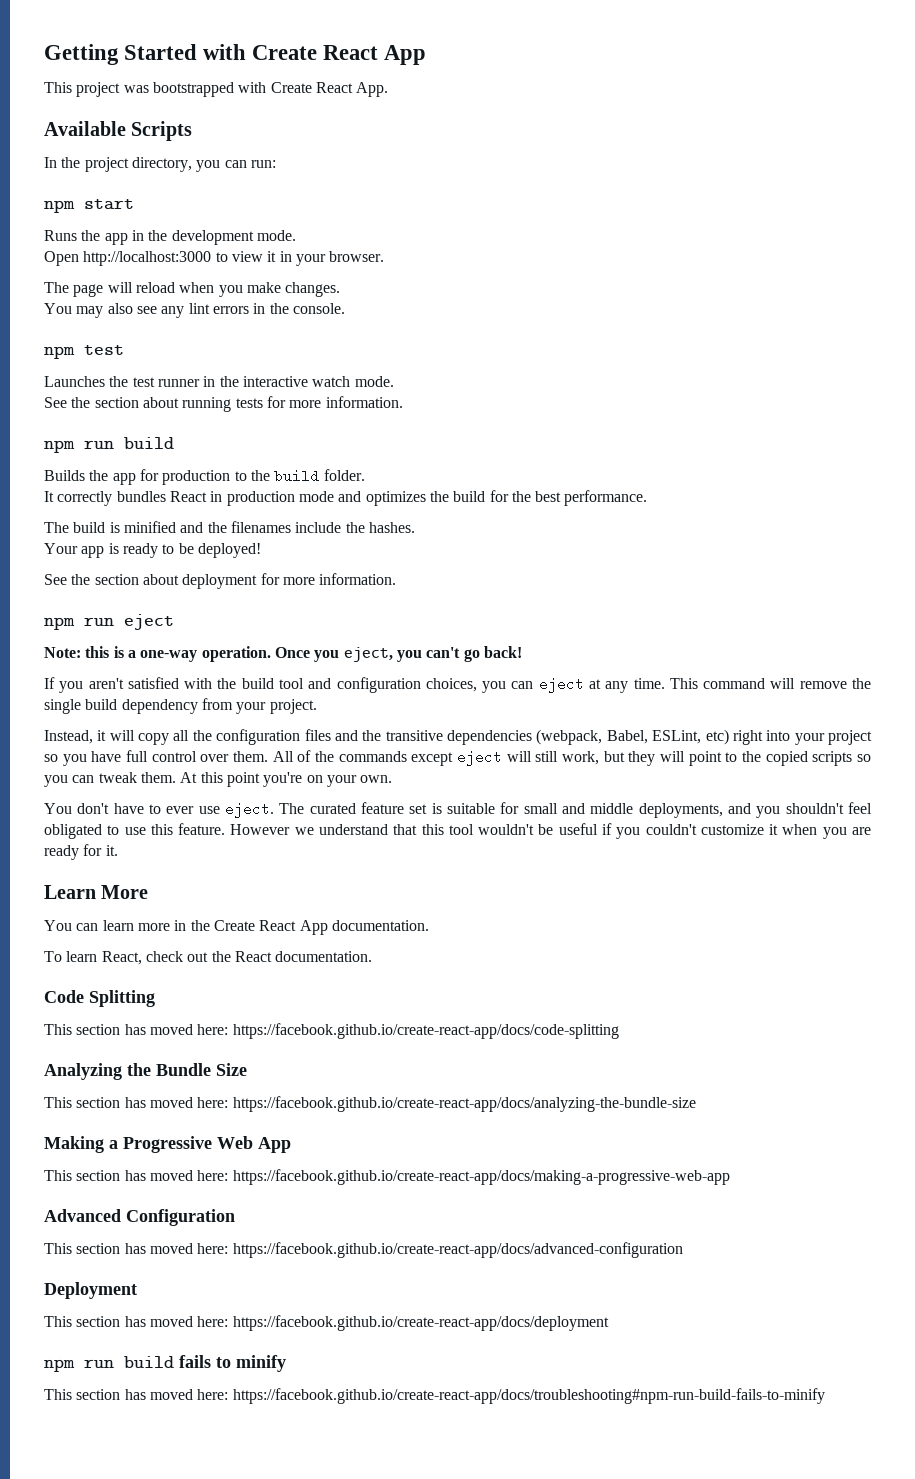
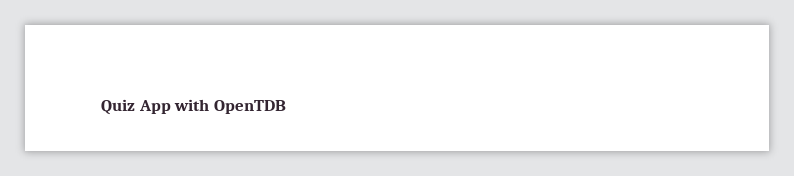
[44,44,427,65] [44,82,389,97] [44,121,193,141] [44,157,276,172] [44,199,134,213] [44,230,296,245] [44,251,385,266] [44,282,341,297] [44,303,345,318] [44,345,124,359] [44,376,394,387] [44,396,403,412] [44,437,174,453] [44,469,365,485] [44,490,648,506] [44,521,415,533] [44,543,261,558] [44,573,397,589] [44,614,174,630] [44,646,522,662] [44,677,872,693] [44,698,317,714] [44,729,872,745] [44,750,871,766] [44,772,393,787] [44,802,873,818] [44,823,872,839] [44,844,118,860] [44,885,149,899] [44,920,429,935] [44,951,373,965] [44,990,155,1007] [44,1023,619,1039] [44,1063,247,1080] [44,1096,696,1112] [44,1136,291,1153] [44,1169,730,1185] [44,1209,235,1226] [44,1242,683,1258] [44,1282,137,1299] [44,1315,609,1331] [44,1355,286,1372] [44,1388,825,1404] Getting Started with Create React App // This project was bootstrapped with Create React App. // Available Scripts // In the project directory, you can run: // npm start // Runs the app in the development mode. // Open http://localhost:3000 to view it in your browser. // The page will reload when you make changes. // You may also see any lint errors in the console. // npm test // Launches the test runner in the interactive watch mode. // See the section about running tests for more information. // npm run build // Builds the app for production to the build folder. // It correctly bundles React in production mode and optimizes the build for the best performance. // The build is minified and the filenames include the hashes. // Your app is ready to be deployed! // See the section about deployment for more information. // npm run eject // Note: this is a one-way operation. Once you eject, you can't go back! // If you aren't satisfied with the build tool and configuration choices, you can eject at any time. This command will remove the single build dependency from your project. // Instead, it will copy all the configuration files and the transitive dependencies (webpack, Babel, ESLint, etc) right into your project so you have full control over them. All of the commands except eject will still work, but they will point to the copied scripts so you can tweak them. At this point you're on your own. // You don't have to ever use eject. The curated feature set is suitable for small and middle deployments, and you shouldn't feel obligated to use this feature. However we understand that this tool wouldn't be useful if you couldn't customize it when you are ready for it. // Learn More // You can learn more in the Create React App documentation. // To learn React, check out the React documentation. // Code Splitting // This section has moved here: https://facebook.github.io/create-react-app/docs/code-splitting // Analyzing the Bundle Size // This section has moved here: https://facebook.github.io/create-react-app/docs/analyzing-the-bundle-size // Making a Progressive Web App // This section has moved here: https://facebook.github.io/create-react-app/docs/making-a-progressive-web-app // Advanced Configuration // This section has moved here: https://facebook.github.io/create-react-app/docs/advanced-configuration // Deployment // This section has moved here: https://facebook.github.io/create-react-app/docs/deployment // npm run build fails to minify // This section has moved here: https://facebook.github.io/create-react-app/docs/troubleshooting#npm-run-build-fails-to-minify -> [101,99,286,115] Quiz App with OpenTDB

